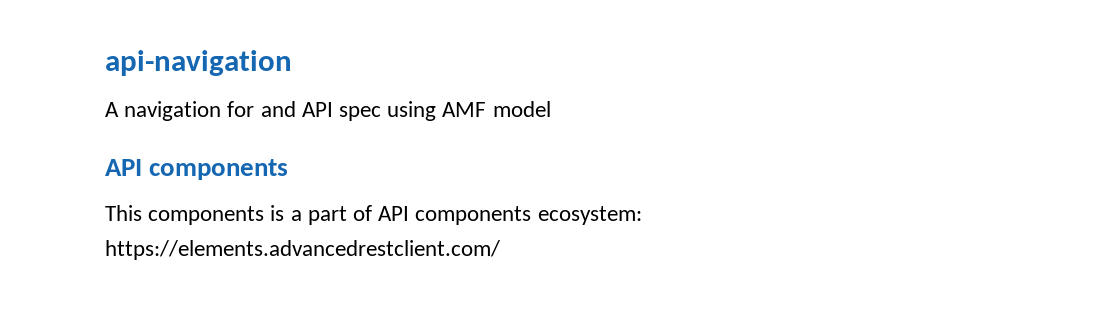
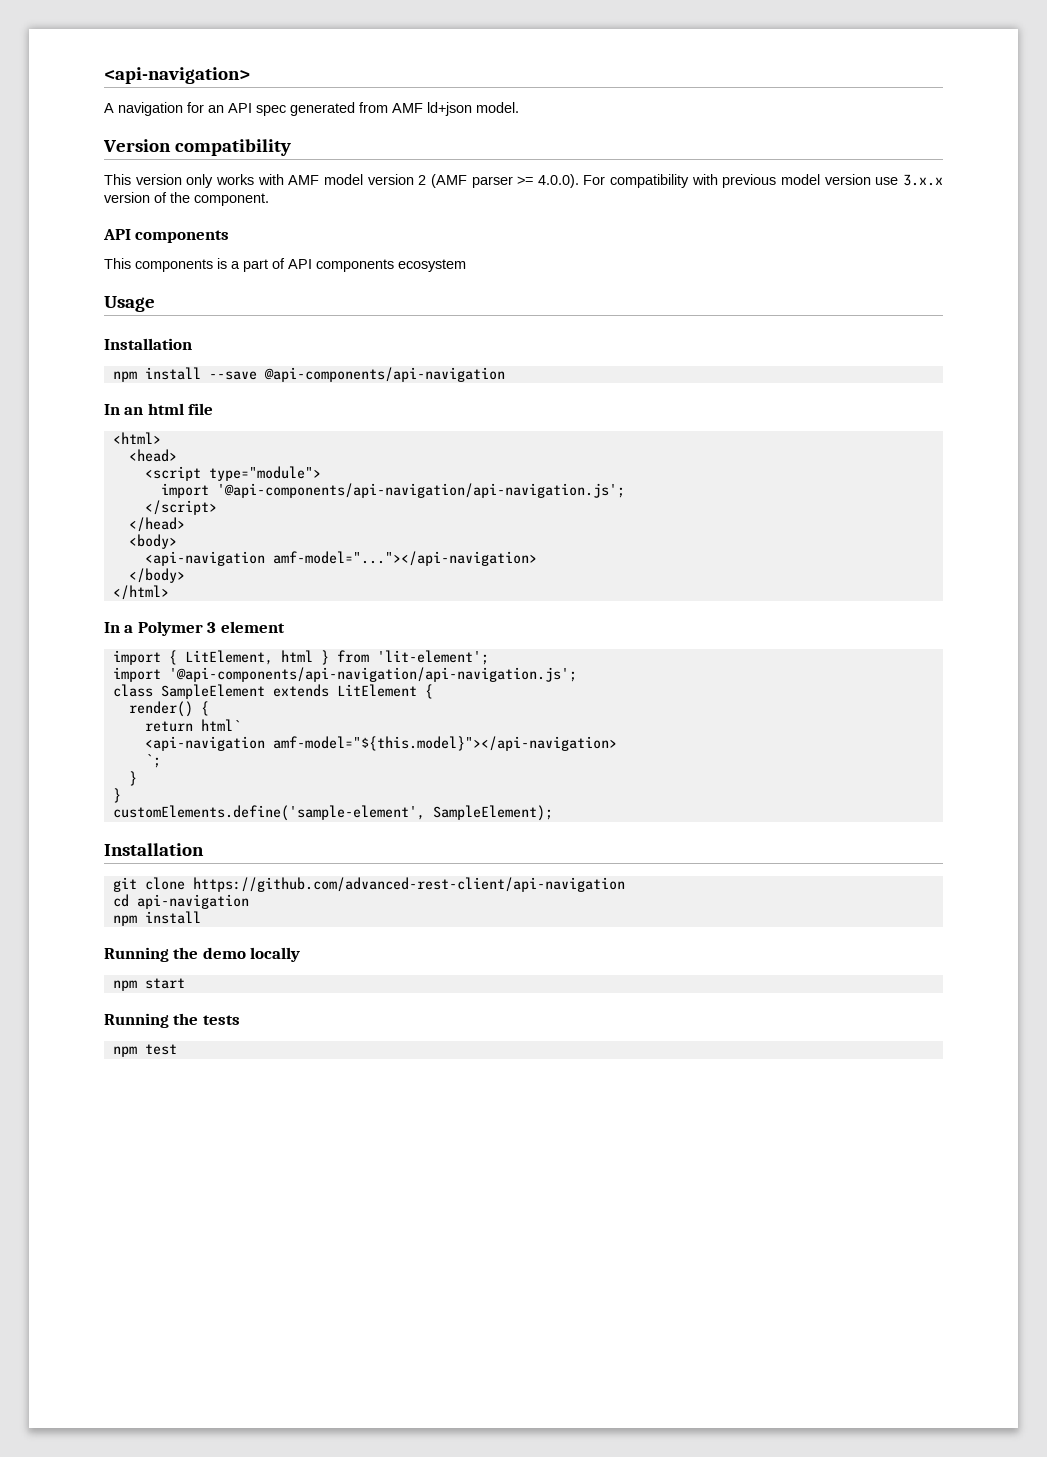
[105,50,292,76] api-navigation -> [104,67,250,84] <api-navigation>
[260,101,296,117] and -> [208,105,224,113] an
[387,101,551,121] using AMF model -> [290,102,519,116] [103,139,291,156] [104,174,943,188] [104,192,269,206] generated from AMF ld+json model. // Version compatibility // This version only works with AMF model version 2 (AMF parser >= 4.0.0). For compatibility with previous model version use 3.x.x version of the component.
[537,206,642,225] [105,240,500,260] ecosystem: https://elements.advancedrestclient.com/ -> [398,259,466,272] [104,296,155,312] [104,338,192,350] [112,367,505,382] [104,403,214,415] [112,432,161,444] [128,449,177,462] [144,466,321,481] [160,483,625,498] [144,500,217,515] [128,517,185,532] [128,534,177,549] [144,551,537,566] [128,568,185,583] [112,585,169,600] [104,621,285,636] [112,650,489,665] [112,667,577,682] [112,684,433,699] [128,701,209,717] [144,719,241,732] [144,736,617,751] [144,754,161,768] [128,771,137,786] [112,788,121,803] [112,805,553,821] [104,843,204,856] [112,877,625,892] [112,894,249,909] [112,911,201,926] [104,947,301,962] [112,978,185,991] [104,1013,240,1028] [112,1044,177,1057] ecosystem // Usage // Installation // npm install --save @api-components/api-navigation // In an html file // <html> // <head> // <script type="module"> // import '@api-components/api-navigation/api-navigation.js'; // </script> // </head> // <body> // <api-navigation amf-model="..."></api-navigation> // </body> // </html> // In a Polymer 3 element // import { LitElement, html } from 'lit-element'; // import '@api-components/api-navigation/api-navigation.js'; // class SampleElement extends LitElement { // render() { // return html` // <api-navigation amf-model="${this.model}"></api-navigation> // `; // } // } // customElements.define('sample-element', SampleElement); // Installation // git clone https://github.com/advanced-rest-client/api-navigation // cd api-navigation // npm install // Running the demo locally // npm start // Running the tests // npm test

